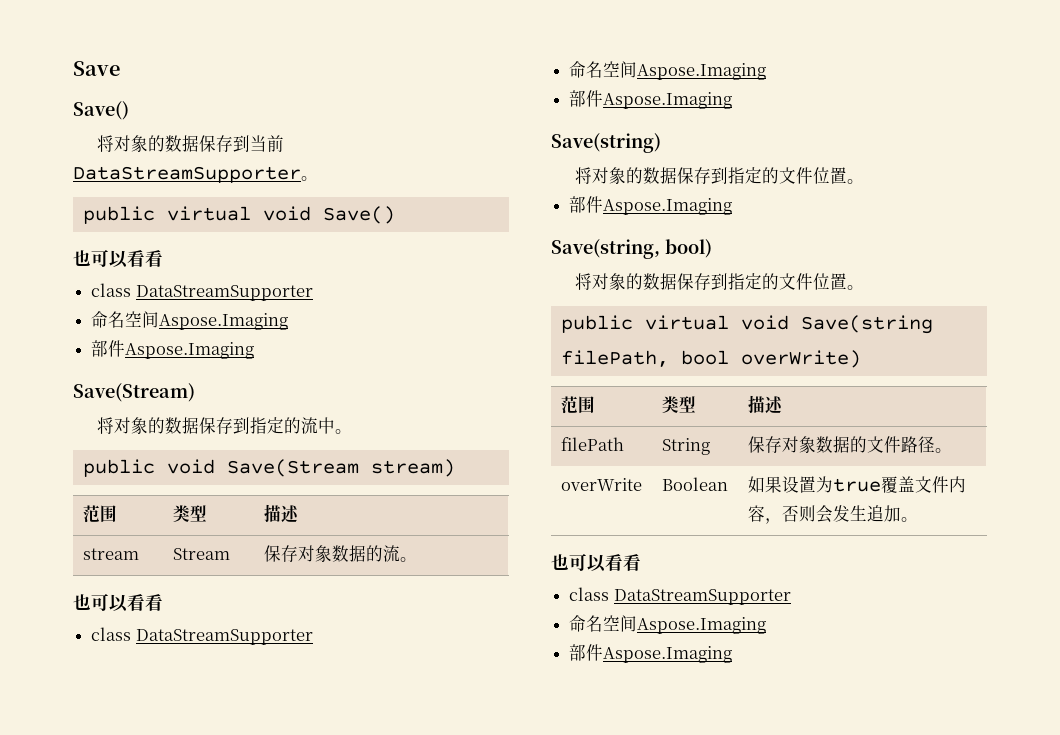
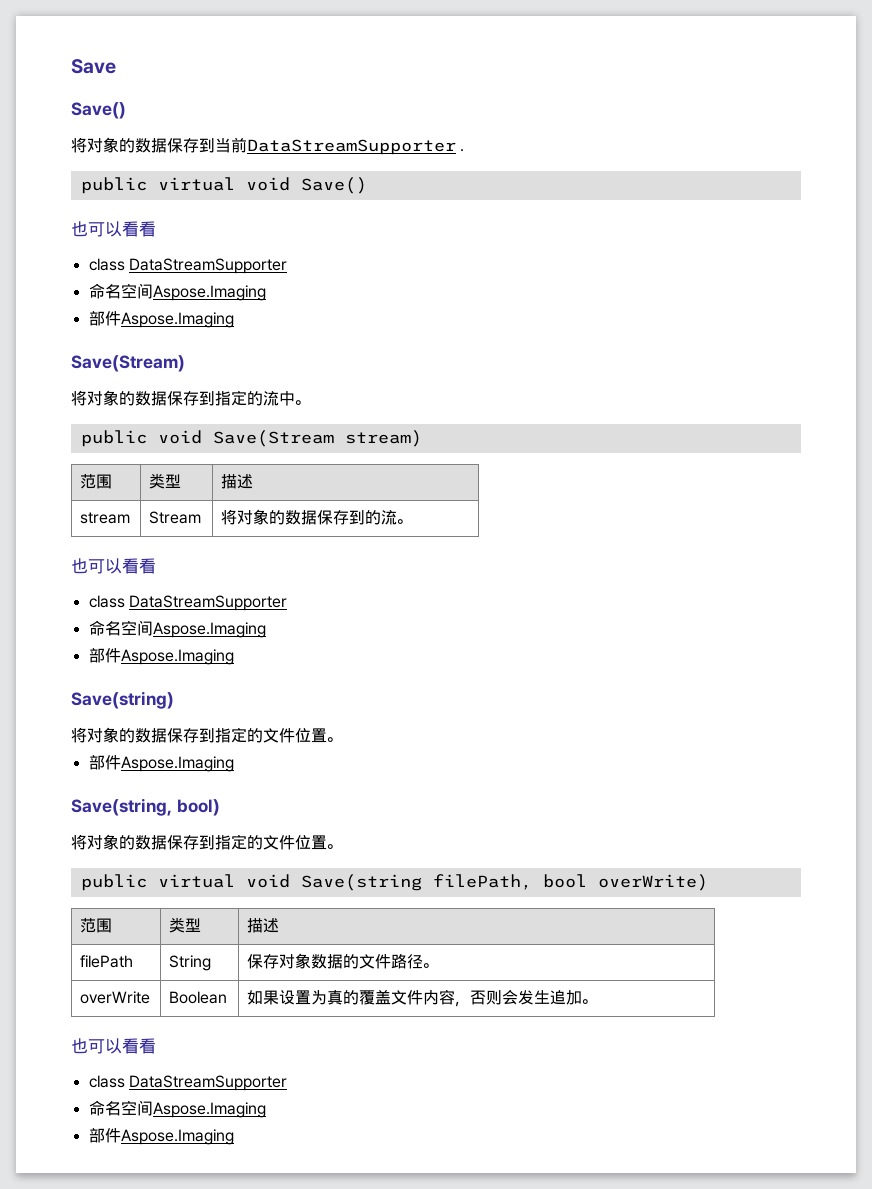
[301,176,318,181] 。 -> [460,149,465,152] .
[263,545,366,562] 保存对象数据 -> [221,509,366,525] 将对象的数据保存到
[832,478,881,492] true -> [327,990,360,1005] 真的

